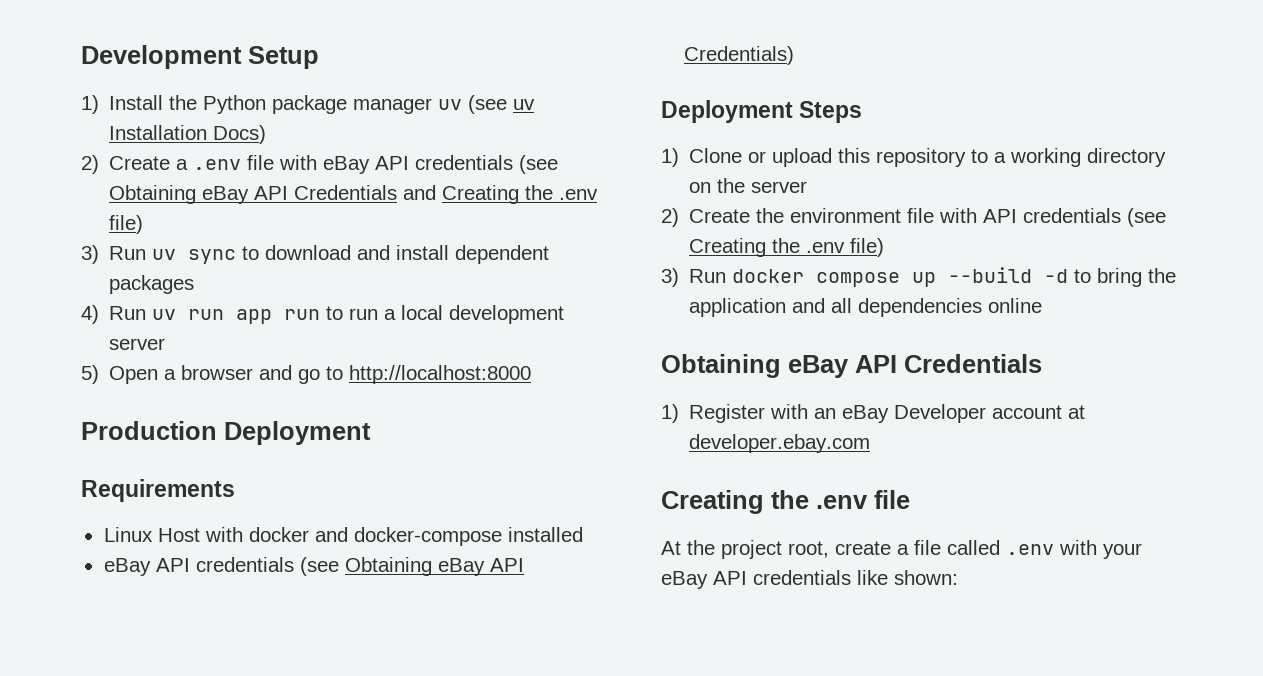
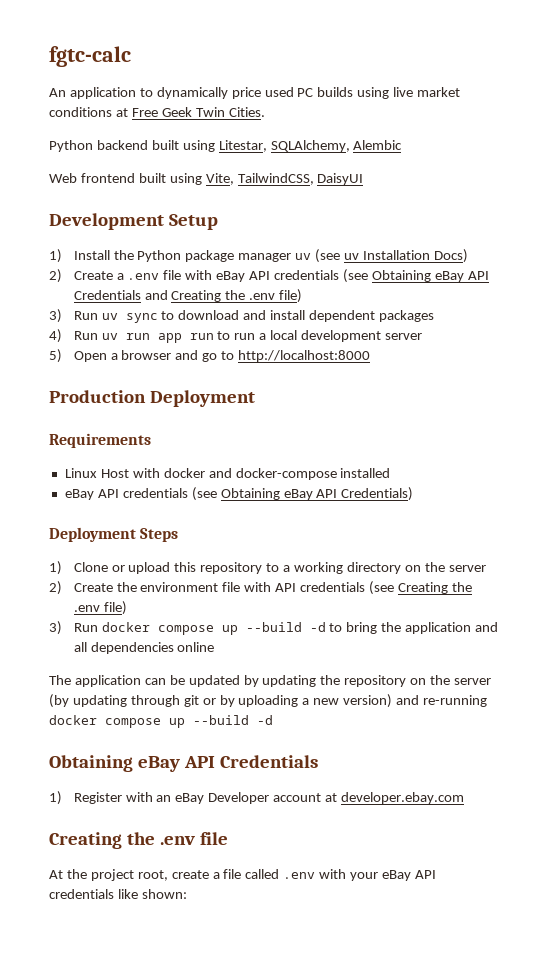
(81, 57) none -> [49,46,131,67] [49,87,461,99] [49,107,265,117] [49,140,403,152] [49,173,364,185] fgtc-calc // An application to dynamically price used PC builds using live market conditions at Free Geek Twin Cities. // Python backend built using Litestar, SQLAlchemy, Alembic // Web frontend built using Vite, TailwindCSS, DaisyUI //
(1043, 305) none -> [49,675,492,687] [49,694,488,708] [49,715,273,728] // The application can be updated by updating the repository on the server (by updating through git or by uploading a new version) and re-running docker compose up --build -d

